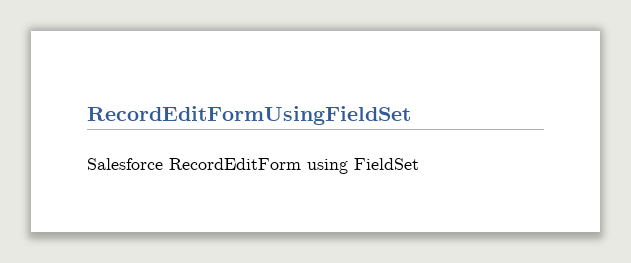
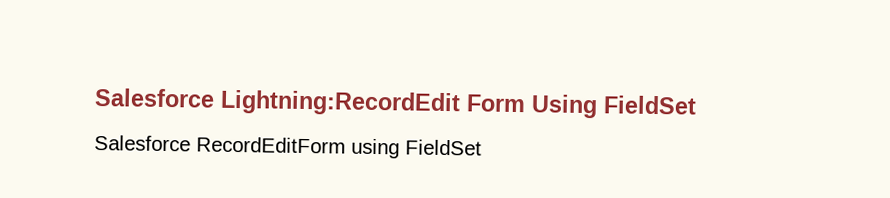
[87,106,411,125] RecordEditFormUsingFieldSet -> [94,87,697,119] Salesforce Lightning:RecordEdit Form Using FieldSet

